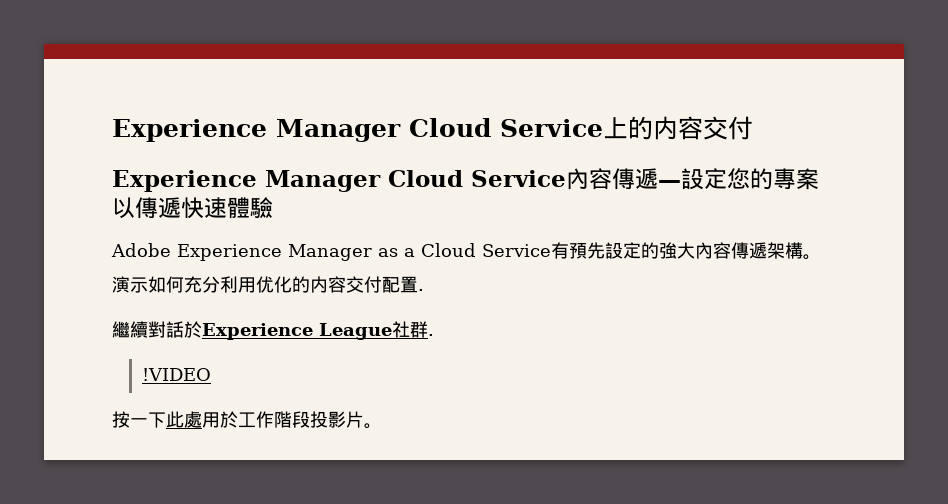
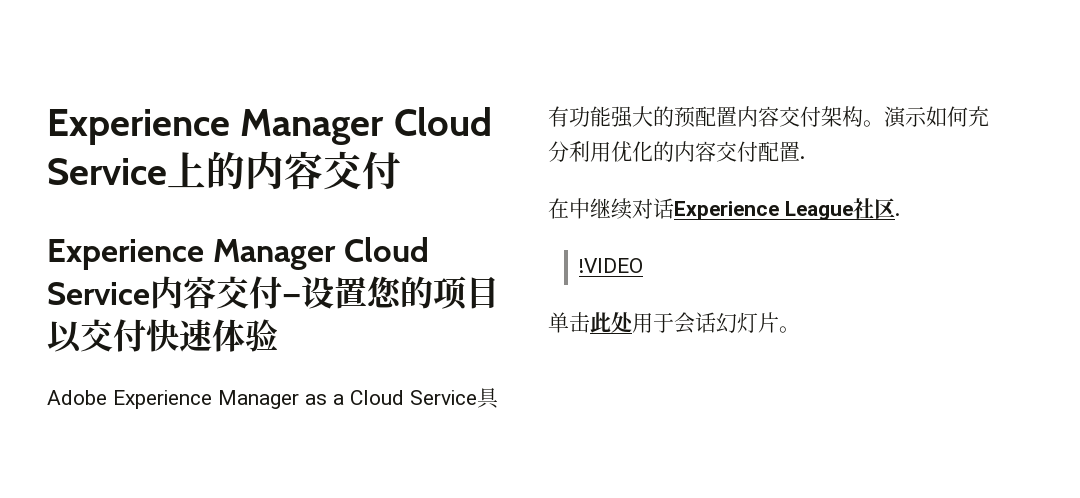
[566,168,819,190] [112,197,273,219] 內容傳遞—設定您的專案以傳遞快速體驗 -> [150,276,499,311] [47,319,278,354] 内容交付—设置您的项目以交付快速体验
[551,242,803,259] 有預先設定的強大內容傳遞架構 -> [477,388,499,409] [548,106,863,128] 具有功能强大的预配置内容交付架构
[112,321,202,338] 繼續對話於 -> [548,198,674,220] 在中继续对话
[410,321,428,338] 群 -> [874,198,895,219] 区
[112,411,346,428] 按一下此處用於工作階段投影 -> [548,312,758,334] 单击此处用于会话幻灯

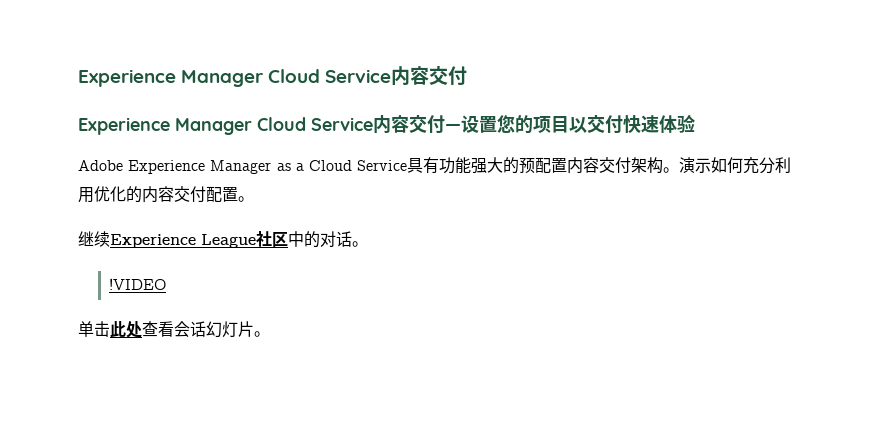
[47,107,492,145] [47,151,245,190] Experience Manager Cloud Service上的 -> [78,69,392,87] Experience Manager Cloud Service
[800,156,805,159] [548,198,674,220] . // 在中继续对话 -> [238,196,254,202] [78,231,110,247] 。 // 继续
[895,213,900,216] . -> [288,231,368,248] 中的对话。
[632,312,674,333] 用于 -> [142,321,174,337] 查看

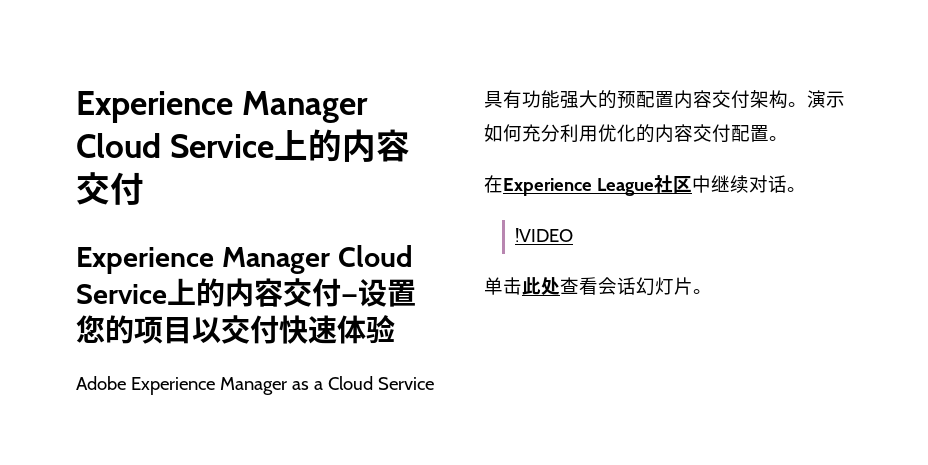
[78,69,392,87] Experience Manager Cloud Service -> [76,91,369,123] [76,129,343,162] Experience Manager Cloud Service上的
(373, 124) none -> [167,278,225,307] 上的
[78,231,110,247] 继续 -> [484,175,503,193] 在
[304,231,320,248] 的 -> [710,175,749,193] 继续

